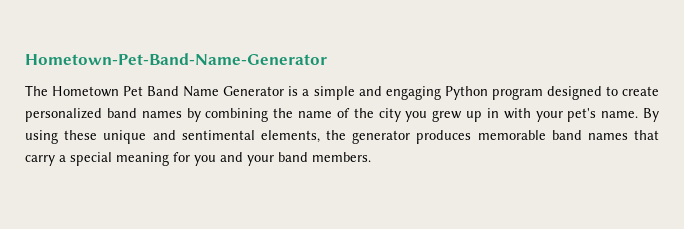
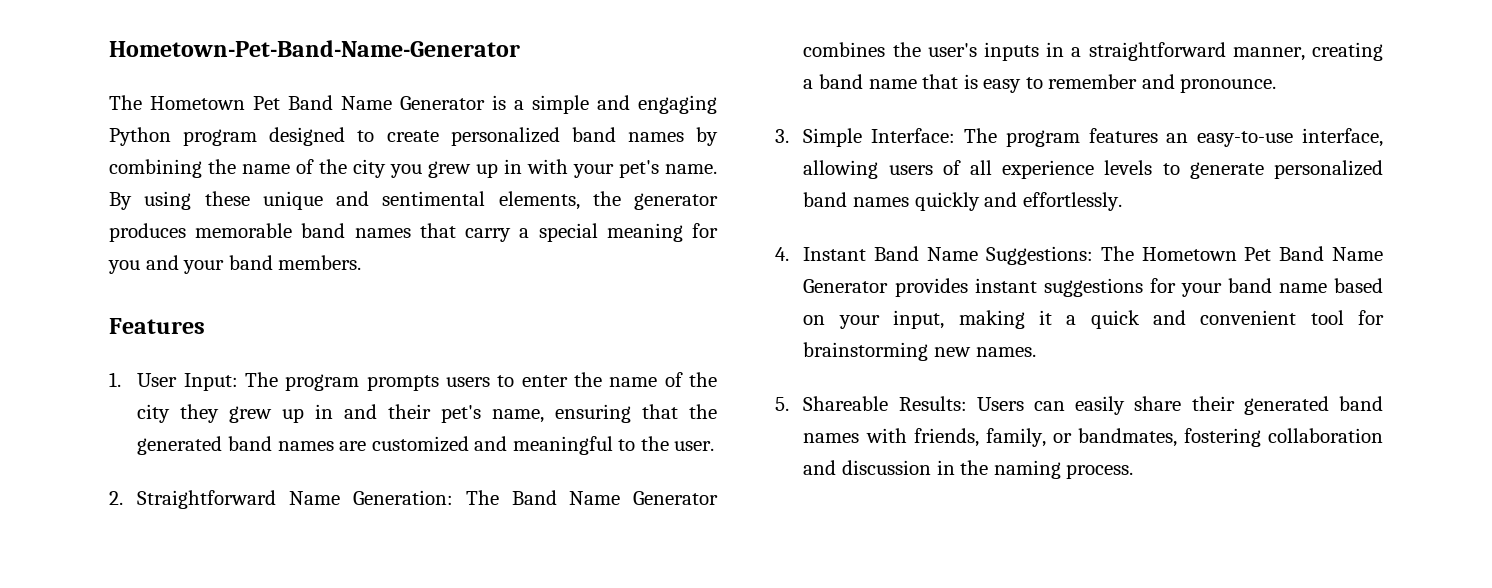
(371, 157) none -> [109,318,205,334] [109,372,717,391] [137,404,717,423] [137,436,715,455] [109,490,718,509] [803,42,1384,61] [803,74,1277,93] [775,128,1383,147] [803,160,1383,179] [803,192,1122,211] [775,246,1384,265] [803,278,1384,297] [803,310,1384,329] [803,342,1036,361] [775,396,1384,415] [803,428,1383,447] [803,460,1134,479] // Features // 1. User Input: The program prompts users to enter the name of the city they grew up in and their pet's name, ensuring that the generated band names are customized and meaningful to the user. // 2. Straightforward Name Generation: The Band Name Generator combines the user's inputs in a straightforward manner, creating a band name that is easy to remember and pronounce. // 3. Simple Interface: The program features an easy-to-use interface, allowing users of all experience levels to generate personalized band names quickly and effortlessly. // 4. Instant Band Name Suggestions: The Hometown Pet Band Name Generator provides instant suggestions for your band name based on your input, making it a quick and convenient tool for brainstorming new names. // 5. Shareable Results: Users can easily share their generated band names with friends, family, or bandmates, fostering collaboration and discussion in the naming process.

